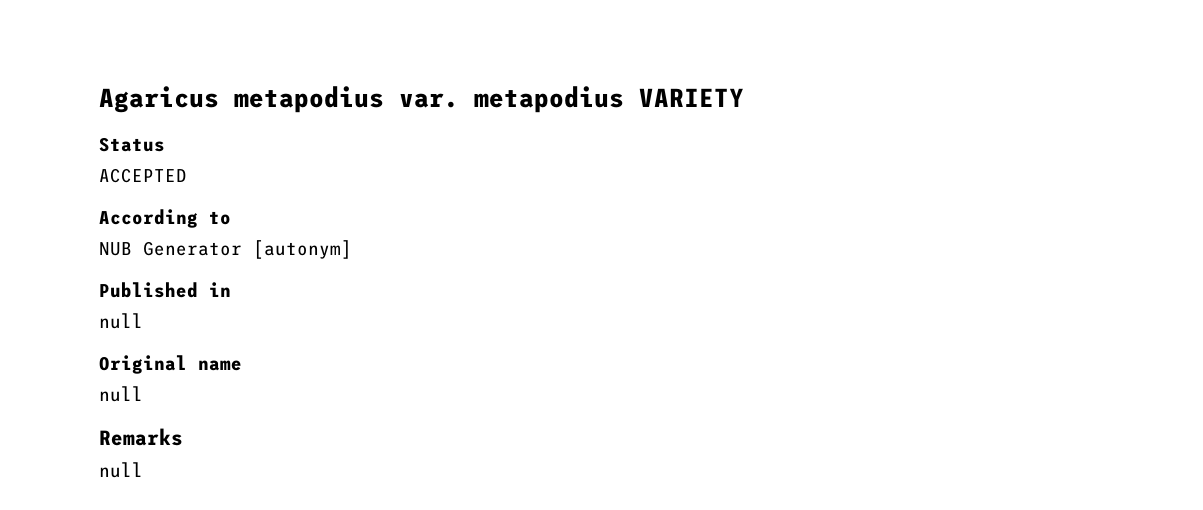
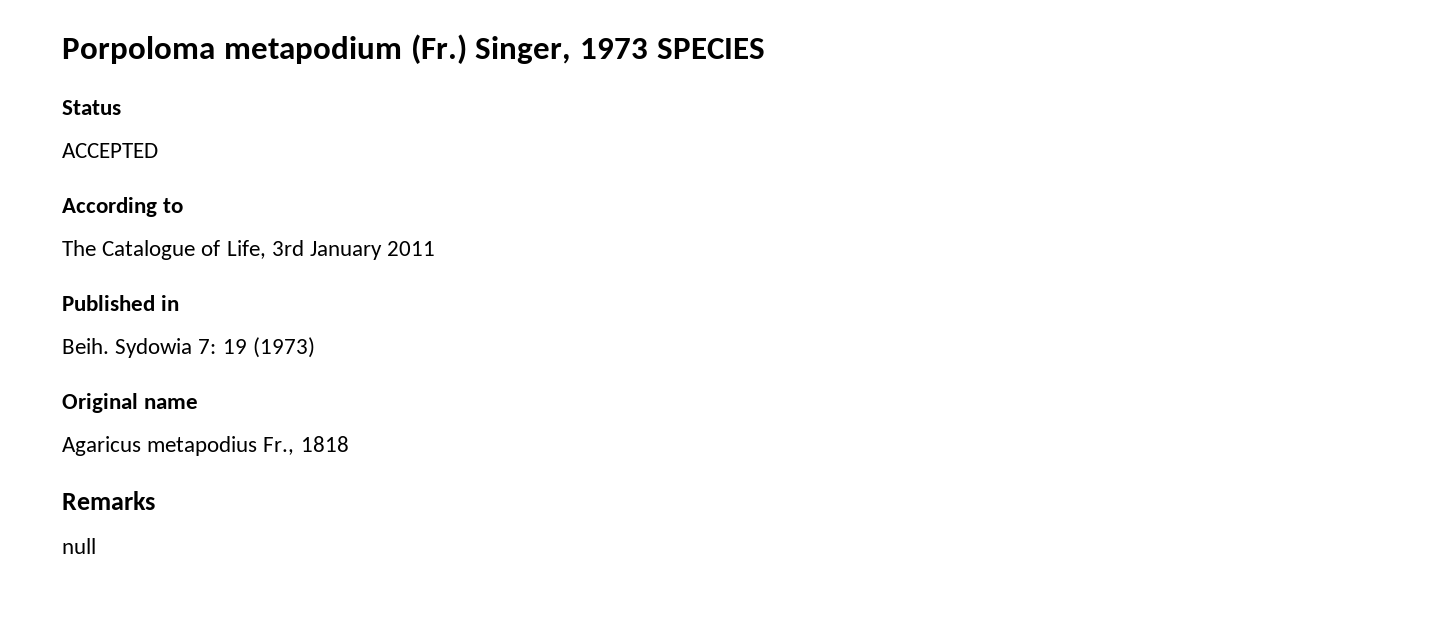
[99,86,744,113] [99,137,165,152] [99,168,187,183] [99,209,231,228] [99,240,352,259] [99,282,231,298] [99,313,143,329] [99,355,242,374] [99,386,143,402] Agaricus metapodius var. metapodius VARIETY // Status // ACCEPTED // According to // NUB Generator [autonym] // Published in // null // Original name // null -> [62,34,765,64] [62,100,121,115] [62,143,158,158] [62,197,184,217] [62,240,436,260] [62,295,180,311] [62,337,315,358] [62,393,199,413] [62,436,349,456] Porpoloma metapodium (Fr.) Singer, 1973 SPECIES // Status // ACCEPTED // According to // The Catalogue of Life, 3rd January 2011 // Published in // Beih. Sydowia 7: 19 (1973) // Original name // Agaricus metapodius Fr., 1818

